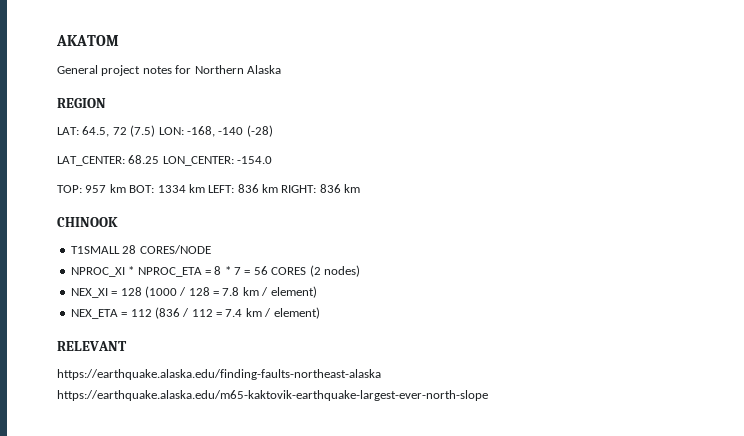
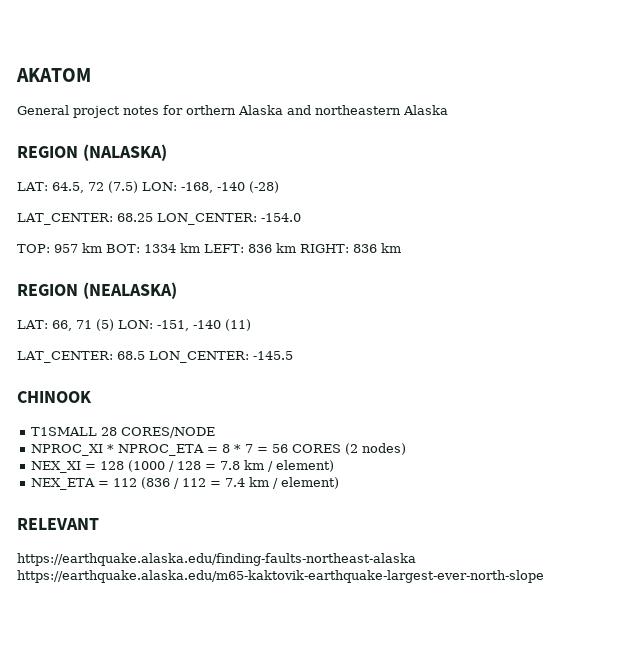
[194,65,244,74] Northern -> [186,105,401,115] orthern Alaska and northeastern
(106, 103) none -> [82,144,167,161] (NALASKA)
(361, 188) none -> [17,282,177,299] [17,319,251,331] [17,351,293,363] // REGION (NEALASKA) // LAT: 66, 71 (5) LON: -151, -140 (11) // LAT_CENTER: 68.5 LON_CENTER: -145.5

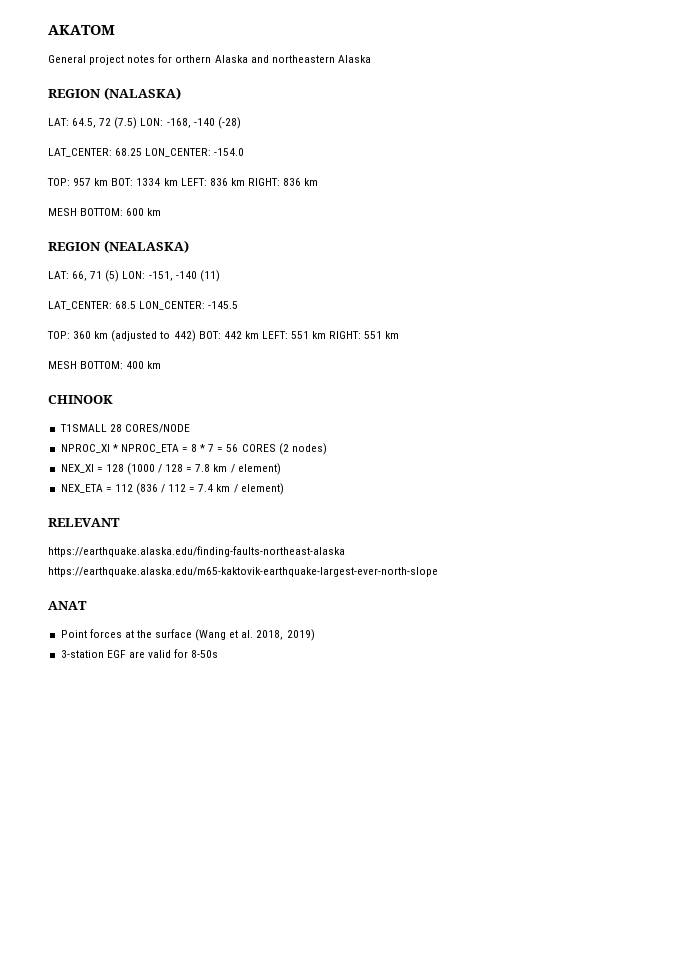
(401, 248) none -> [48,208,162,216] // MESH BOTTOM: 600 km
(293, 355) none -> [47,330,400,342] [48,361,162,369] // TOP: 360 km (adjusted to 442) BOT: 442 km LEFT: 551 km RIGHT: 551 km // MESH BOTTOM: 400 km
(544, 576) none -> [48,601,87,610] [60,629,315,641] [60,649,219,658] // ANAT // Point forces at the surface (Wang et al. 2018, 2019) // 3-station EGF are valid for 8-50s

